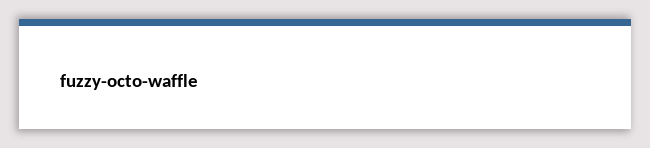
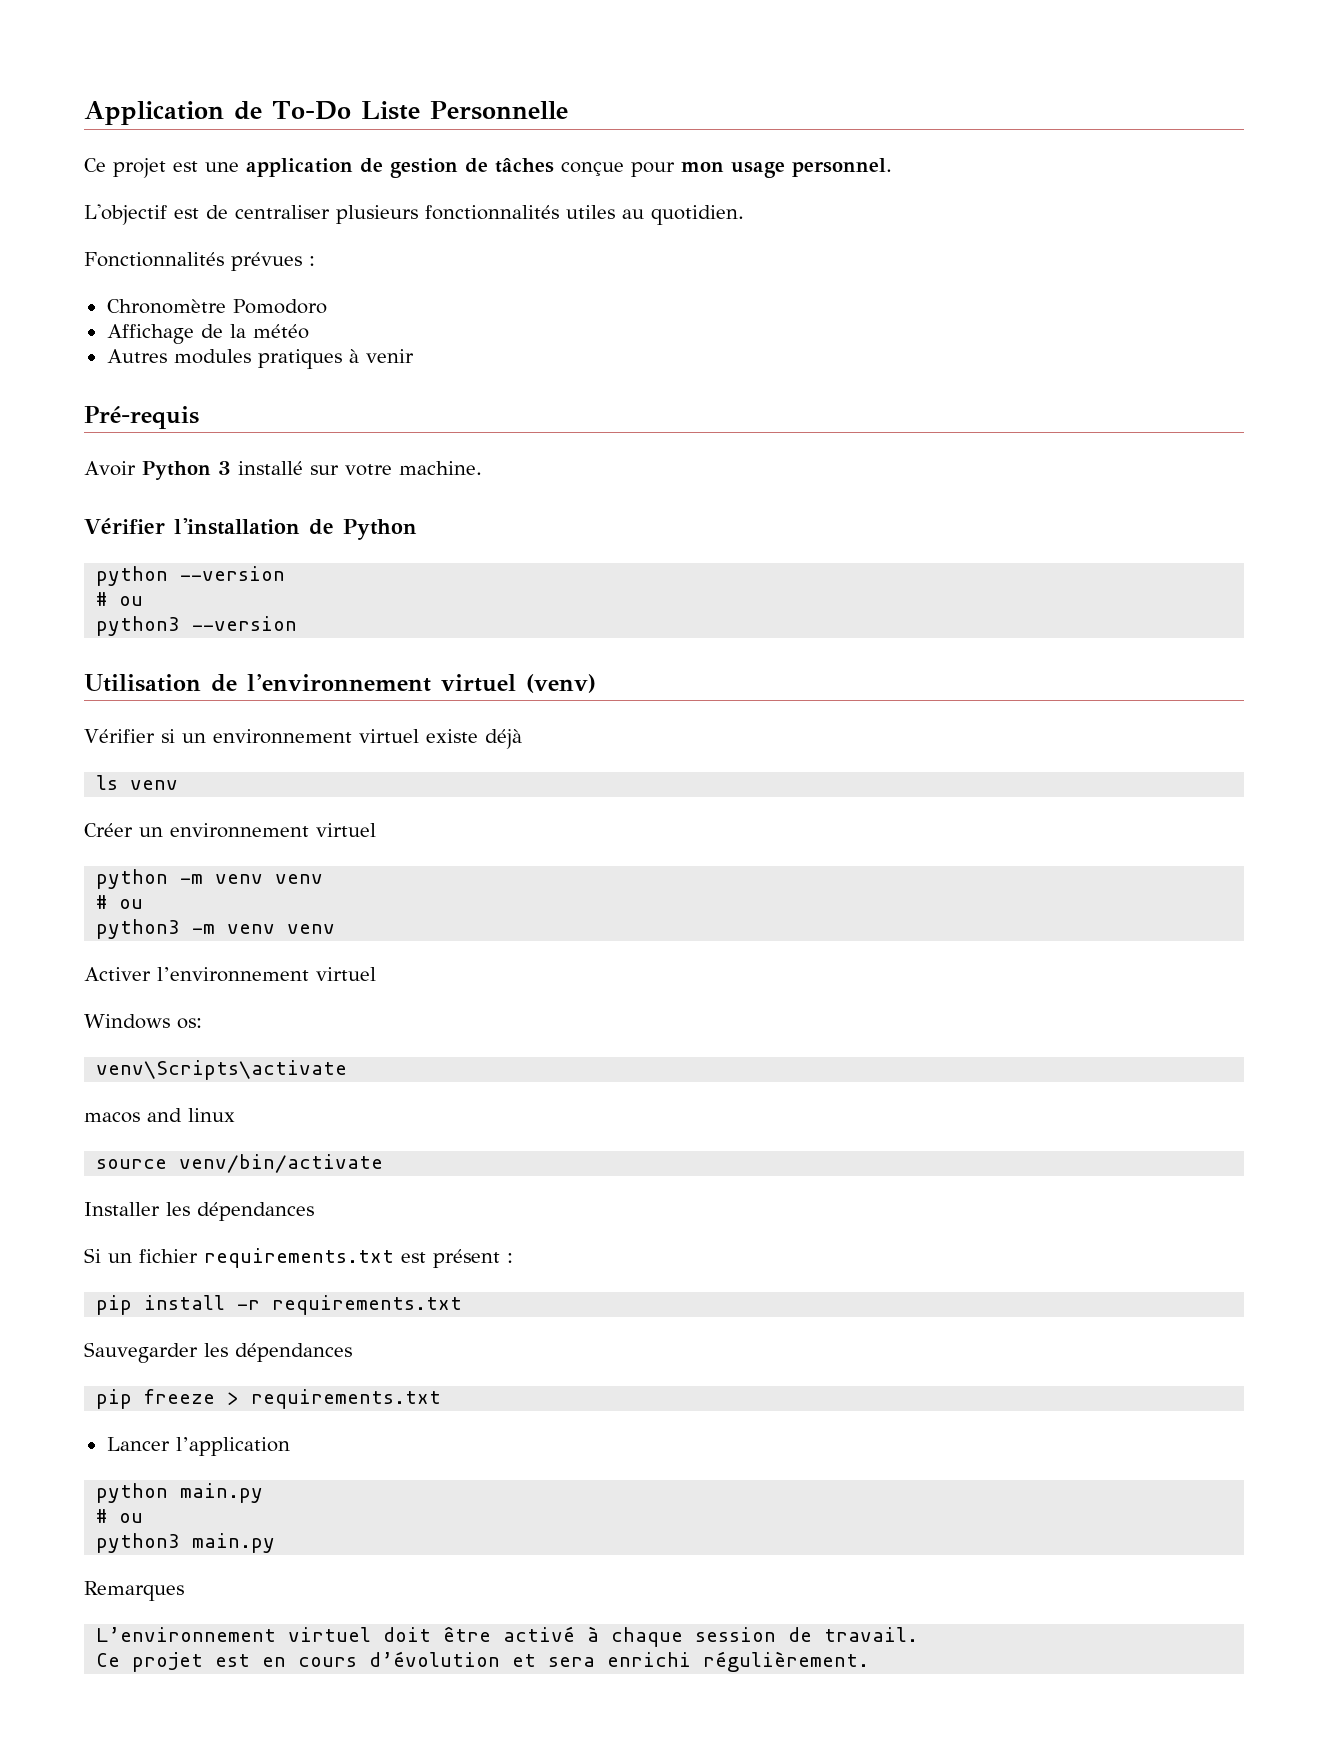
[60,74,198,90] fuzzy-octo-waffle -> [84,101,568,125] [84,158,892,178] [84,204,744,225] [84,252,315,271] [106,299,327,314] [106,324,309,344] [106,349,414,369] [84,406,199,429] [84,461,482,480] [84,518,417,540] [96,566,286,586] [96,592,144,606] [96,616,298,636] [84,674,596,693] [84,729,522,749] [96,775,179,790] [84,823,376,838] [96,869,324,889] [96,895,144,909] [96,919,336,939] [84,967,376,982] [84,1014,202,1029] [96,1060,348,1080] [84,1108,235,1123] [96,1154,384,1173] [84,1202,314,1221] [84,1248,513,1268] [96,1295,463,1315] [84,1342,352,1363] [96,1389,442,1409] [106,1437,290,1456] [96,1483,264,1503] [96,1509,144,1523] [96,1533,276,1553] [84,1581,184,1601] [96,1626,919,1647] [96,1651,870,1672] Application de To-Do Liste Personnelle // Ce projet est une application de gestion de tâches conçue pour mon usage personnel. // L'objectif est de centraliser plusieurs fonctionnalités utiles au quotidien. // Fonctionnalités prévues : // Chronomètre Pomodoro // Affichage de la météo // Autres modules pratiques à venir // Pré-requis // Avoir Python 3 installé sur votre machine. // Vérifier l'installation de Python // python --version // # ou // python3 --version // Utilisation de l’environnement virtuel (venv) // Vérifier si un environnement virtuel existe déjà // ls venv // Créer un environnement virtuel // python -m venv venv // # ou // python3 -m venv venv // Activer l’environnement virtuel // Windows os: // venv\Scripts\activate // macos and linux // source venv/bin/activate // Installer les dépendances // Si un fichier requirements.txt est présent : // pip install -r requirements.txt // Sauvegarder les dépendances // pip freeze > requirements.txt // Lancer l’application // python main.py // # ou // python3 main.py // Remarques // L’environnement virtuel doit être activé à chaque session de travail. // Ce projet est en cours d’évolution et sera enrichi régulièrement.

